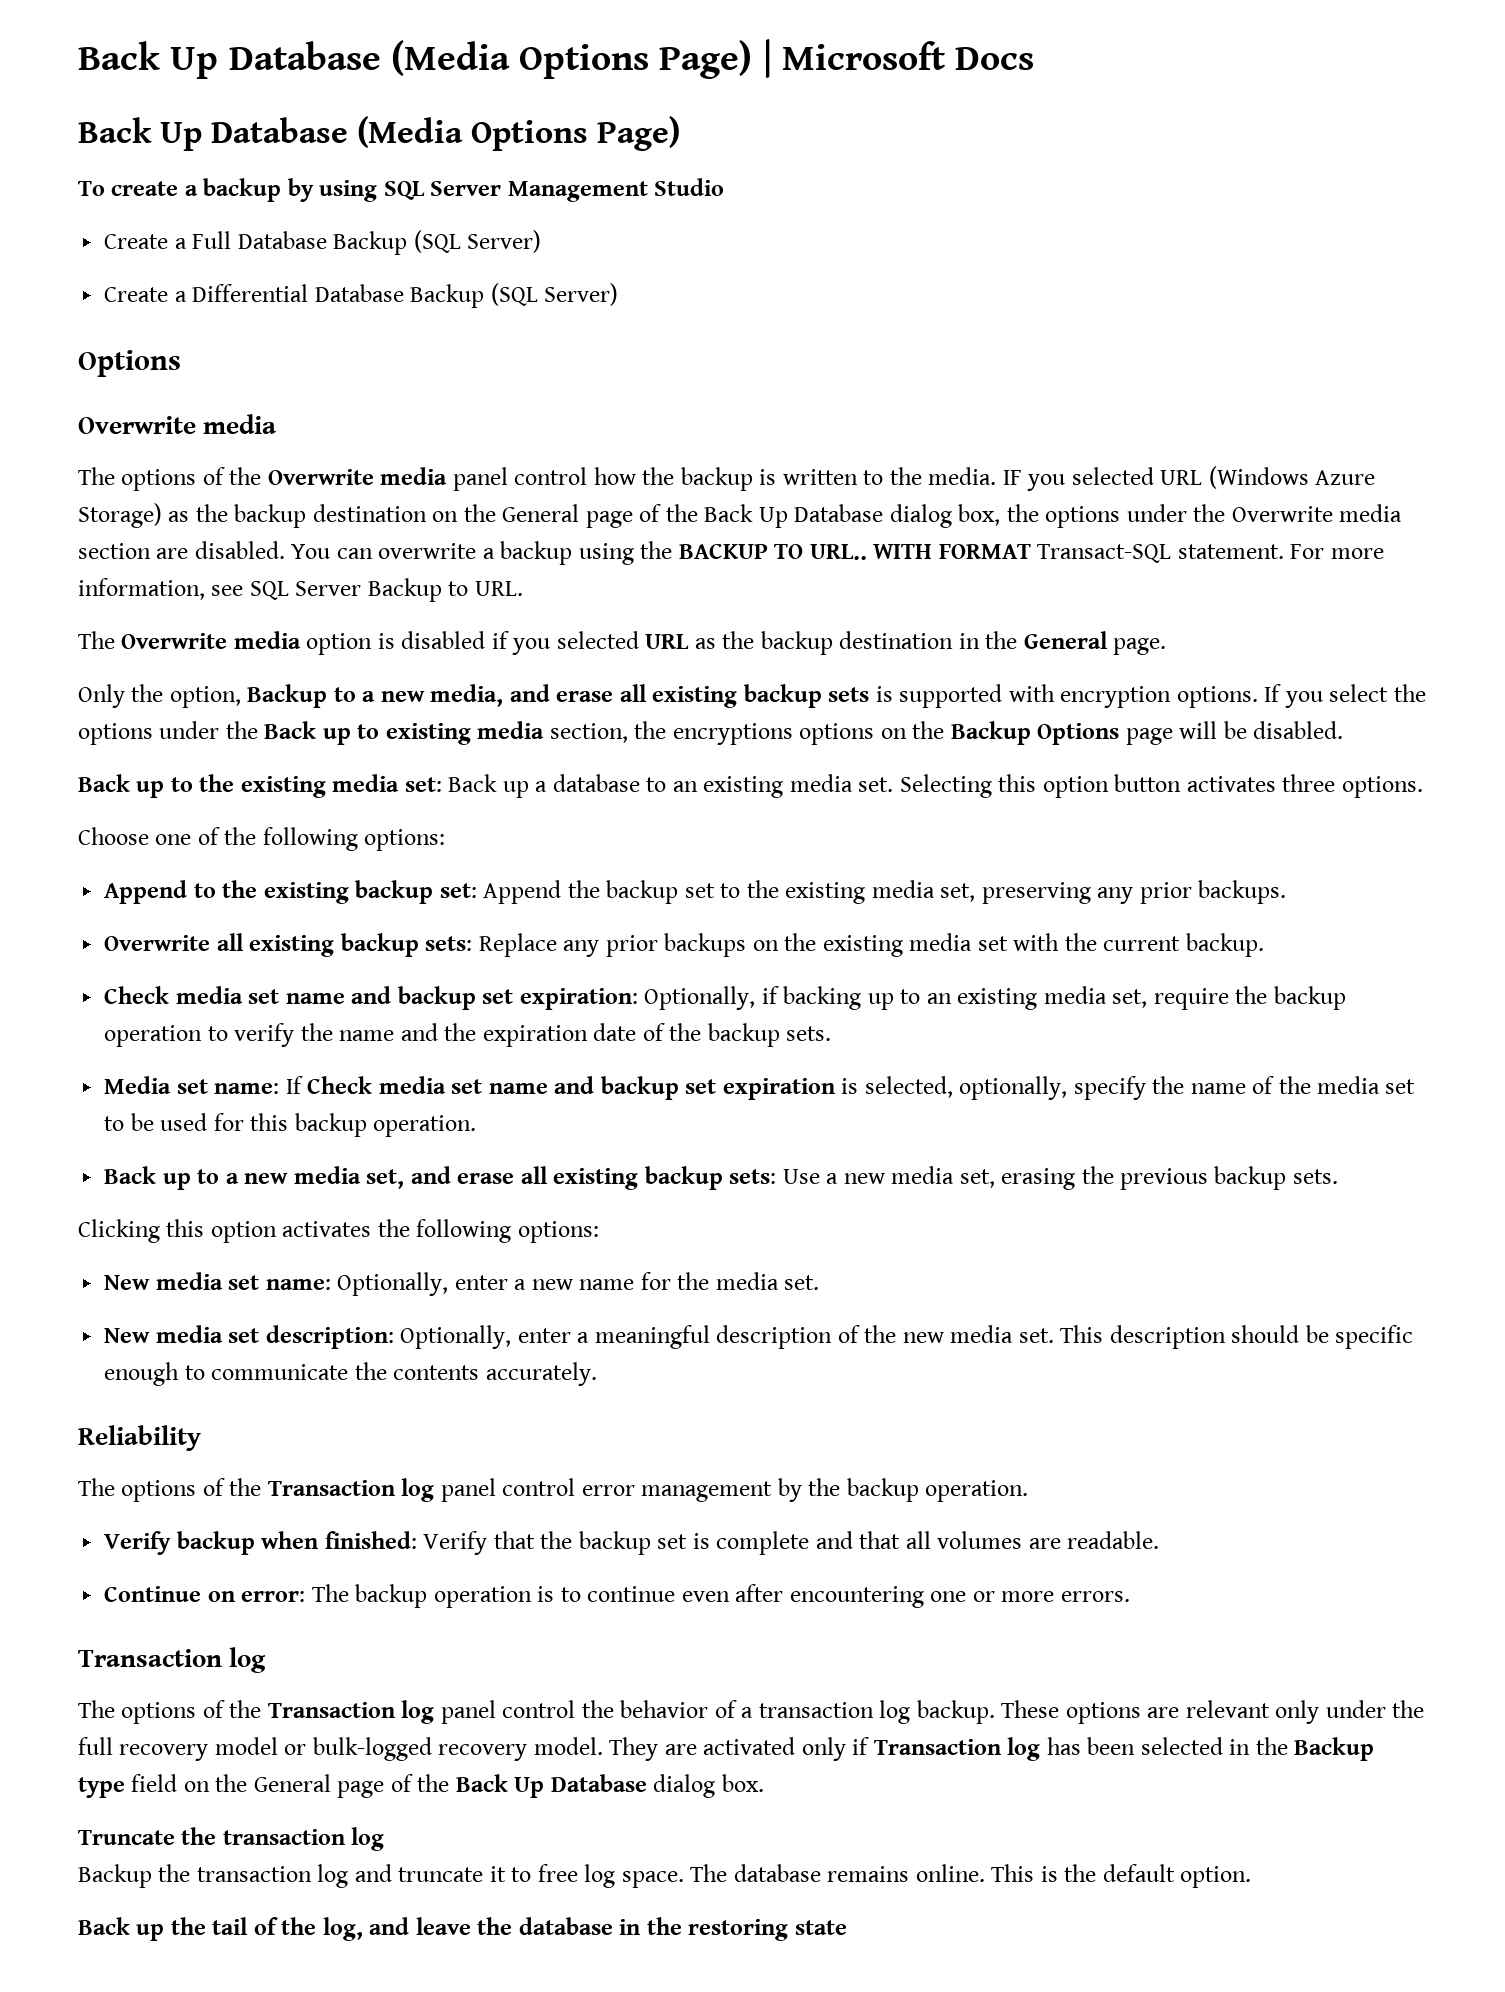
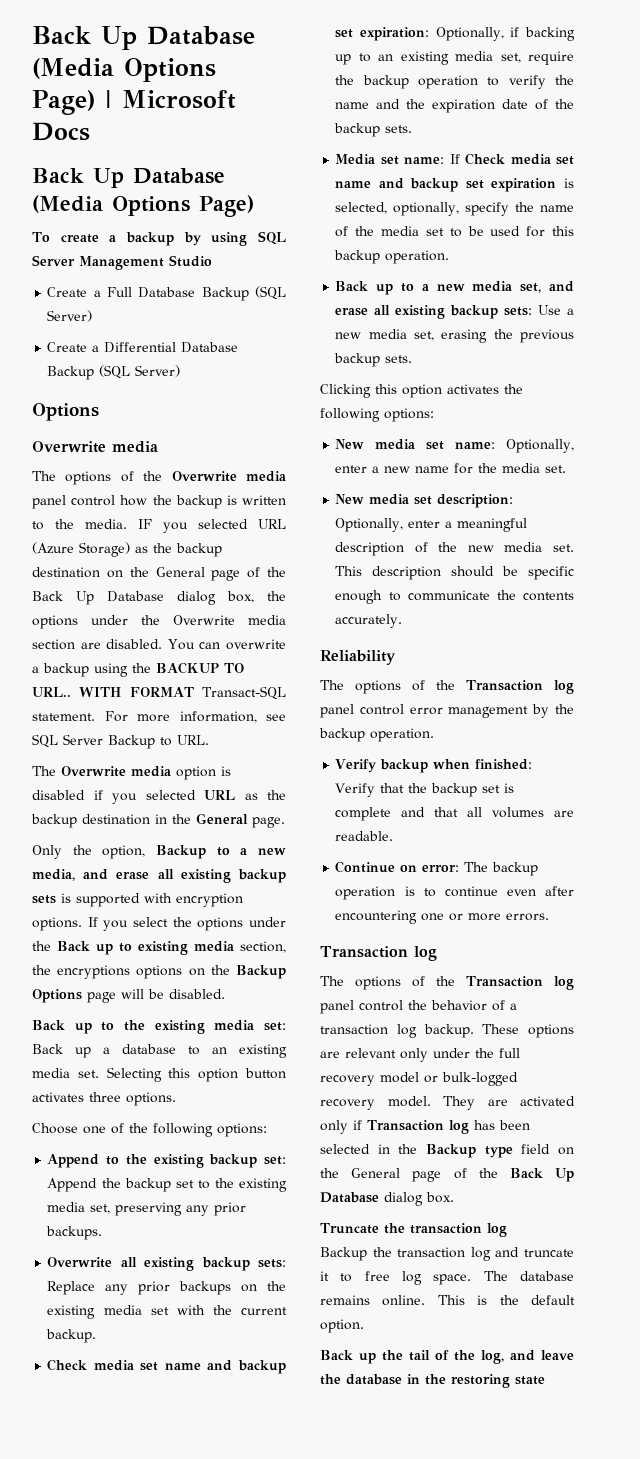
[1208,466,1376,489] (Windows Azure -> [32,542,74,554] (Azure

